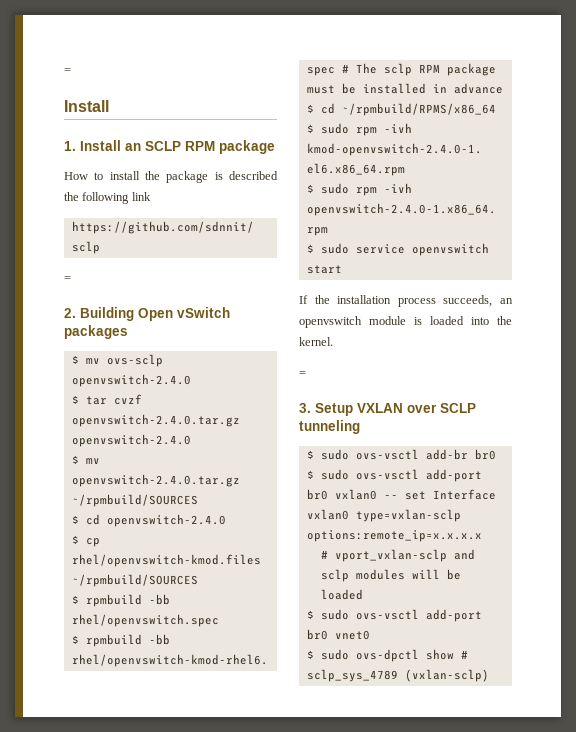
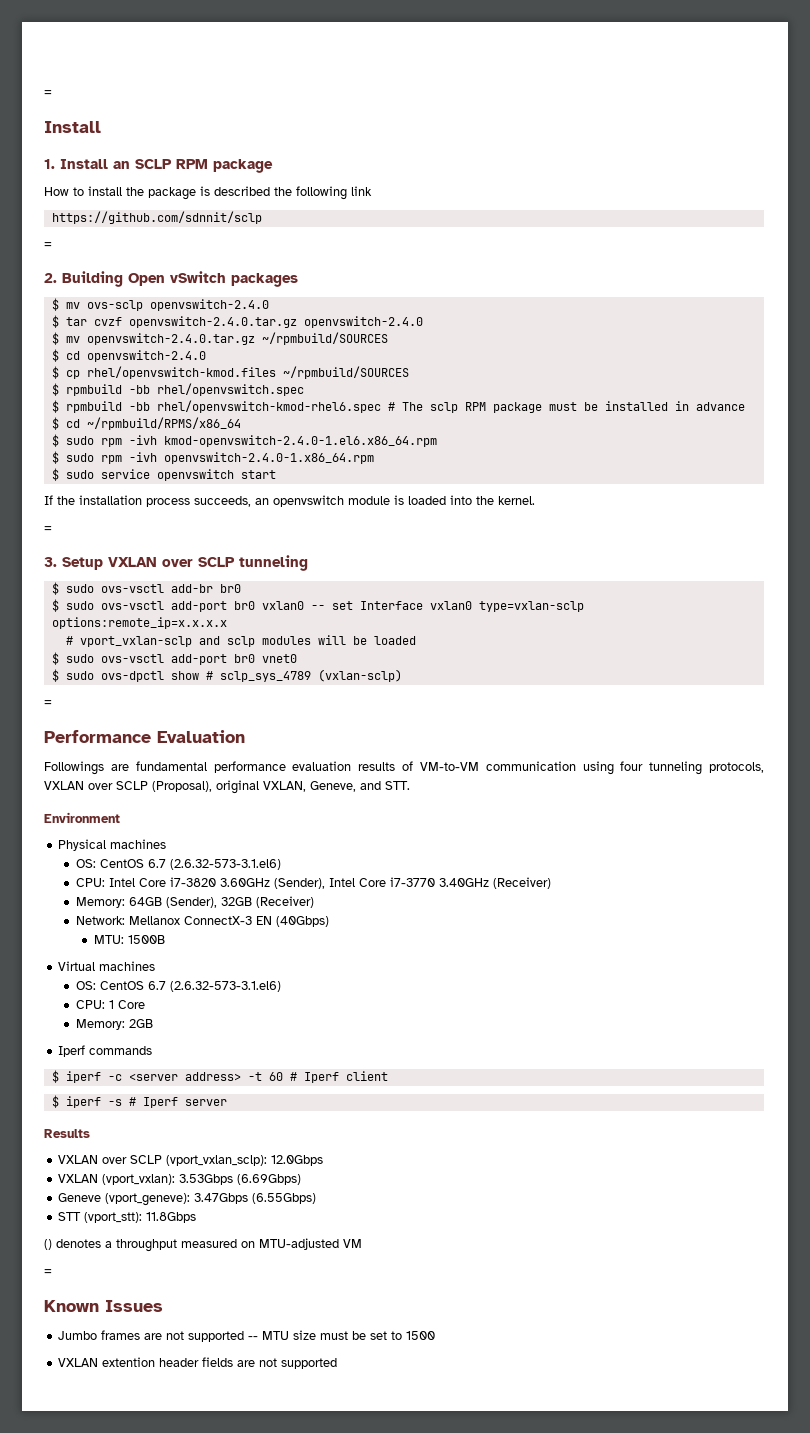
(489, 675) none -> [44,700,52,706] [44,730,245,743] [44,761,765,775] [44,780,410,794] [44,812,120,823] [58,839,167,851] [76,859,282,870] [76,877,552,889] [76,896,315,908] [76,916,330,927] [93,935,165,944] [58,961,156,971] [76,981,282,992] [76,1000,146,1009] [76,1019,154,1030] [58,1045,153,1057] [51,1070,388,1083] [51,1095,227,1108] [44,1129,90,1138] [58,1155,324,1166] [58,1174,302,1185] [58,1193,317,1206] [58,1212,197,1223] [44,1238,362,1252] [44,1269,52,1275] [44,1300,163,1312] [58,1330,436,1342] [58,1357,338,1369] // = // Performance Evaluation // Followings are fundamental performance evaluation results of VM-to-VM communication using four tunneling protocols, VXLAN over SCLP (Proposal), original VXLAN, Geneve, and STT. // Environment // Physical machines // OS: CentOS 6.7 (2.6.32-573-3.1.el6) // CPU: Intel Core i7-3820 3.60GHz (Sender), Intel Core i7-3770 3.40GHz (Receiver) // Memory: 64GB (Sender), 32GB (Receiver) // Network: Mellanox ConnectX-3 EN (40Gbps) // MTU: 1500B // Virtual machines // OS: CentOS 6.7 (2.6.32-573-3.1.el6) // CPU: 1 Core // Memory: 2GB // Iperf commands // $ iperf -c <server address> -t 60 # Iperf client // $ iperf -s # Iperf server // Results // VXLAN over SCLP (vport_vxlan_sclp): 12.0Gbps // VXLAN (vport_vxlan): 3.53Gbps (6.69Gbps) // Geneve (vport_geneve): 3.47Gbps (6.55Gbps) // STT (vport_stt): 11.8Gbps // () denotes a throughput measured on MTU-adjusted VM // = // Known Issues // Jumbo frames are not supported -- MTU size must be set to 1500 // VXLAN extention header fields are not supported

